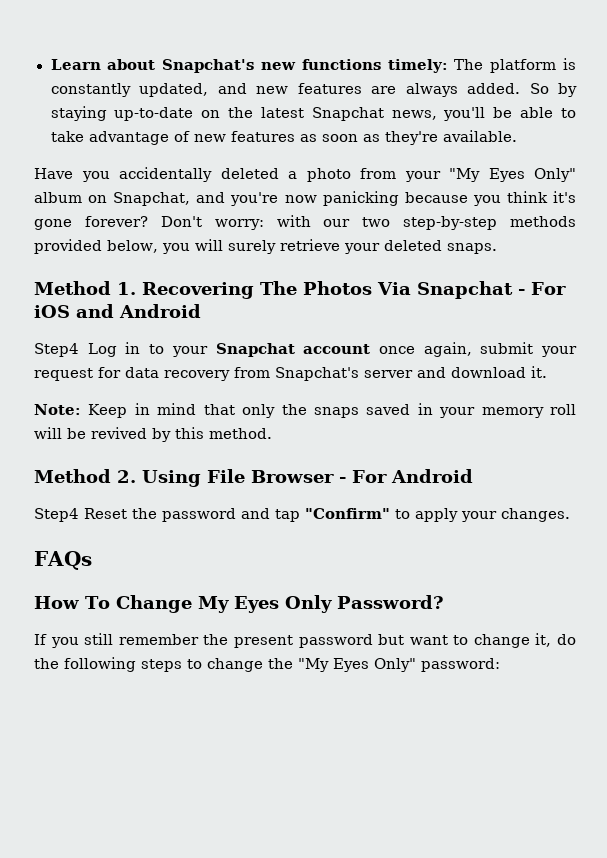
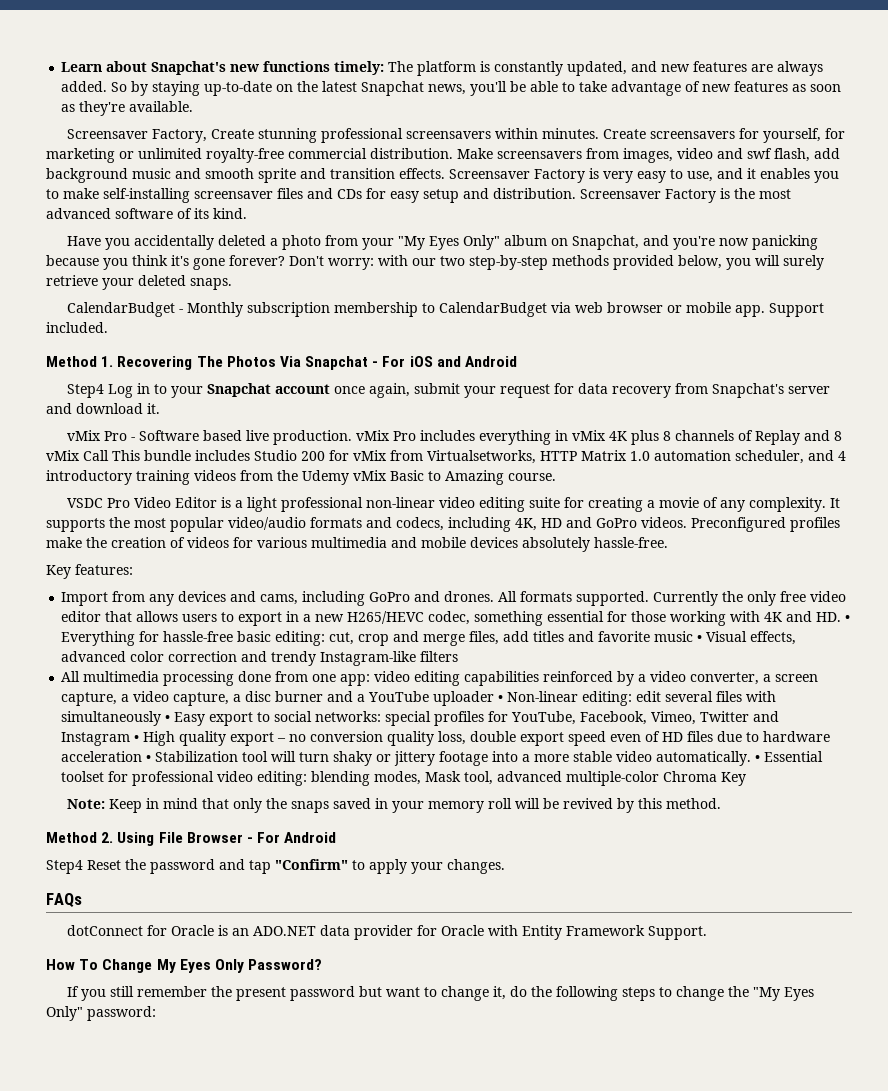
(517, 136) none -> [66,128,845,143] [46,148,840,163] [46,168,839,183] [46,188,791,203] [46,208,247,219] // Screensaver Factory, Create stunning professional screensavers within minutes. Create screensavers for yourself, for marketing or unlimited royalty-free commercial distribution. Make screensavers from images, video and swf flash, add background music and smooth sprite and transition effects. Screensaver Factory is very easy to use, and it enables you to make self-installing screensaver files and CDs for easy setup and distribution. Screensaver Factory is the most advanced software of its kind.
(497, 248) none -> [66,302,824,317] [46,322,108,333] // CalendarBudget - Monthly subscription membership to CalendarBudget via web browser or mobile app. Support included.
(547, 372) none -> [66,430,842,445] [46,450,846,464] [46,470,556,485] [66,497,840,512] [46,517,840,532] [46,537,668,552] [46,564,133,579] [61,591,847,606] [61,611,851,626] [61,631,797,646] [61,651,459,666] [61,671,819,686] [61,691,777,706] [61,711,780,726] [61,731,831,746] [61,751,824,766] [61,771,747,786] // vMix Pro - Software based live production. vMix Pro includes everything in vMix 4K plus 8 channels of Replay and 8 vMix Call This bundle includes Studio 200 for vMix from Virtualsetworks, HTTP Matrix 1.0 automation scheduler, and 4 introductory training videos from the Udemy vMix Basic to Amazing course. // VSDC Pro Video Editor is a light professional non-linear video editing suite for creating a movie of any complexity. It supports the most popular video/audio formats and codecs, including 4K, HD and GoPro videos. Preconfigured profiles make the creation of videos for various multimedia and mobile devices absolutely hassle-free. // Key features: // Import from any devices and cams, including GoPro and drones. All formats supported. Сurrently the only free video editor that allows users to export in a new H265/HEVC codec, something essential for those working with 4K and HD. • Everything for hassle-free basic editing: cut, crop and merge files, add titles and favorite music • Visual effects, advanced color correction and trendy Instagram-like filters // All multimedia processing done from one app: video editing capabilities reinforced by a video converter, a screen capture, a video capture, a disc burner and a YouTube uploader • Non-linear editing: edit several files with simultaneously • Easy export to social networks: special profiles for YouTube, Facebook, Vimeo, Twitter and Instagram • High quality export – no conversion quality loss, double export speed even of HD files due to hardware acceleration • Stabilization tool will turn shaky or jittery footage into a more stable video automatically. • Essential toolset for professional video editing: blending modes, Mask tool, advanced multiple-color Chroma Key
(92, 560) none -> [66,925,707,940] // dotConnect for Oracle is an ADO.NET data provider for Oracle with Entity Framework Support.

